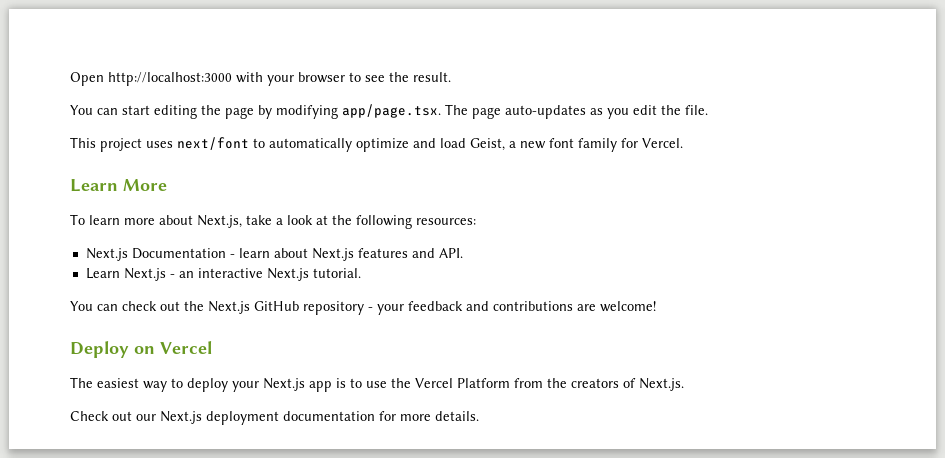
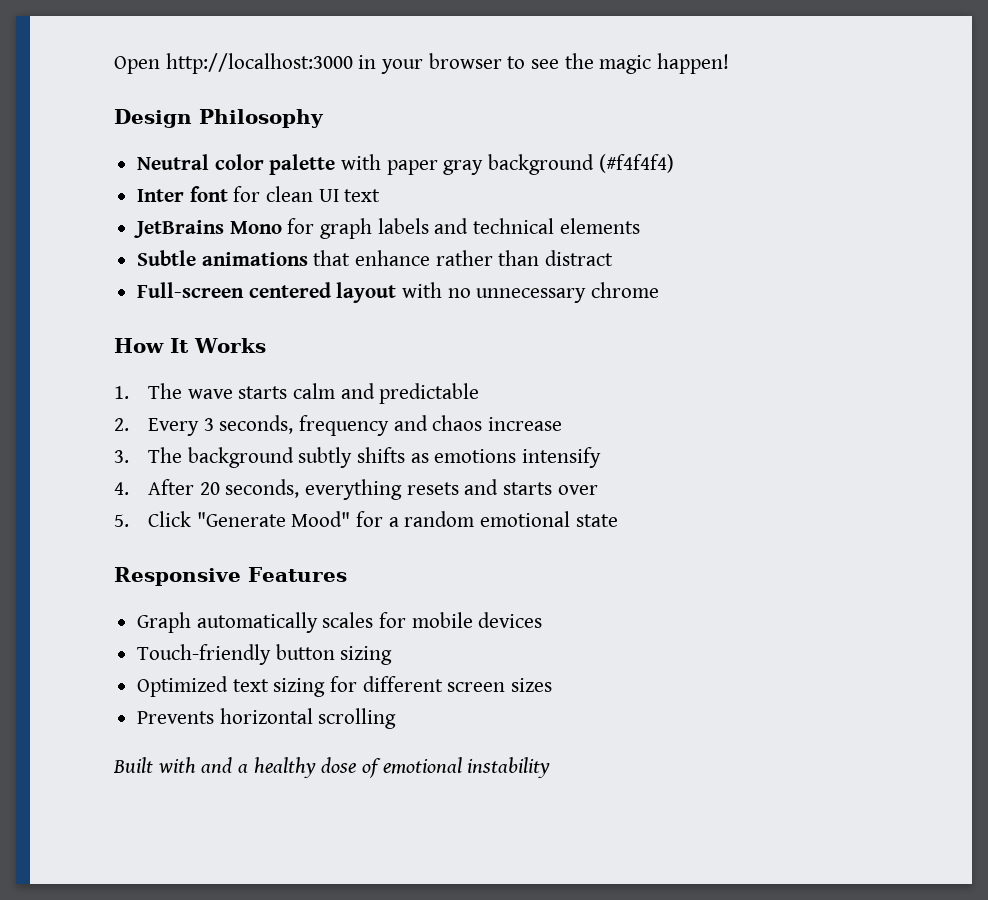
[236,72,263,83] with -> [358,55,377,69] in
[413,72,451,82] [70,104,708,119] [70,137,683,152] [70,179,167,192] [70,214,476,229] [85,248,463,261] [85,268,361,281] [70,301,656,315] [70,341,212,358] [70,377,684,392] [70,411,479,425] result. // You can start editing the page by modifying app/page.tsx. The page auto-updates as you edit the file. // This project uses next/font to automatically optimize and load Geist, a new font family for Vercel. // Learn More // To learn more about Next.js, take a look at the following resources: // Next.js Documentation - learn about Next.js features and API. // Learn Next.js - an interactive Next.js tutorial. // You can check out the Next.js GitHub repository - your feedback and contributions are welcome! // Deploy on Vercel // The easiest way to deploy your Next.js app is to use the Vercel Platform from the creators of Next.js. // Check out our Next.js deployment documentation for more details. -> [599,53,730,74] [114,109,324,128] [137,154,674,175] [137,186,381,202] [134,218,640,239] [137,250,614,266] [137,282,660,303] [114,338,266,353] [114,383,480,404] [114,415,562,436] [114,447,601,468] [114,479,598,500] [114,511,618,527] [114,567,347,586] [137,612,543,633] [137,644,393,665] [137,676,553,697] [137,708,397,729] [113,757,551,778] magic happen! // Design Philosophy // Neutral color palette with paper gray background (#f4f4f4) // Inter font for clean UI text // JetBrains Mono for graph labels and technical elements // Subtle animations that enhance rather than distract // Full-screen centered layout with no unnecessary chrome // How It Works // 1. The wave starts calm and predictable // 2. Every 3 seconds, frequency and chaos increase // 3. The background subtly shifts as emotions intensify // 4. After 20 seconds, everything resets and starts over // 5. Click "Generate Mood" for a random emotional state // Responsive Features // Graph automatically scales for mobile devices // Touch-friendly button sizing // Optimized text sizing for different screen sizes // Prevents horizontal scrolling // Built with and a healthy dose of emotional instability

